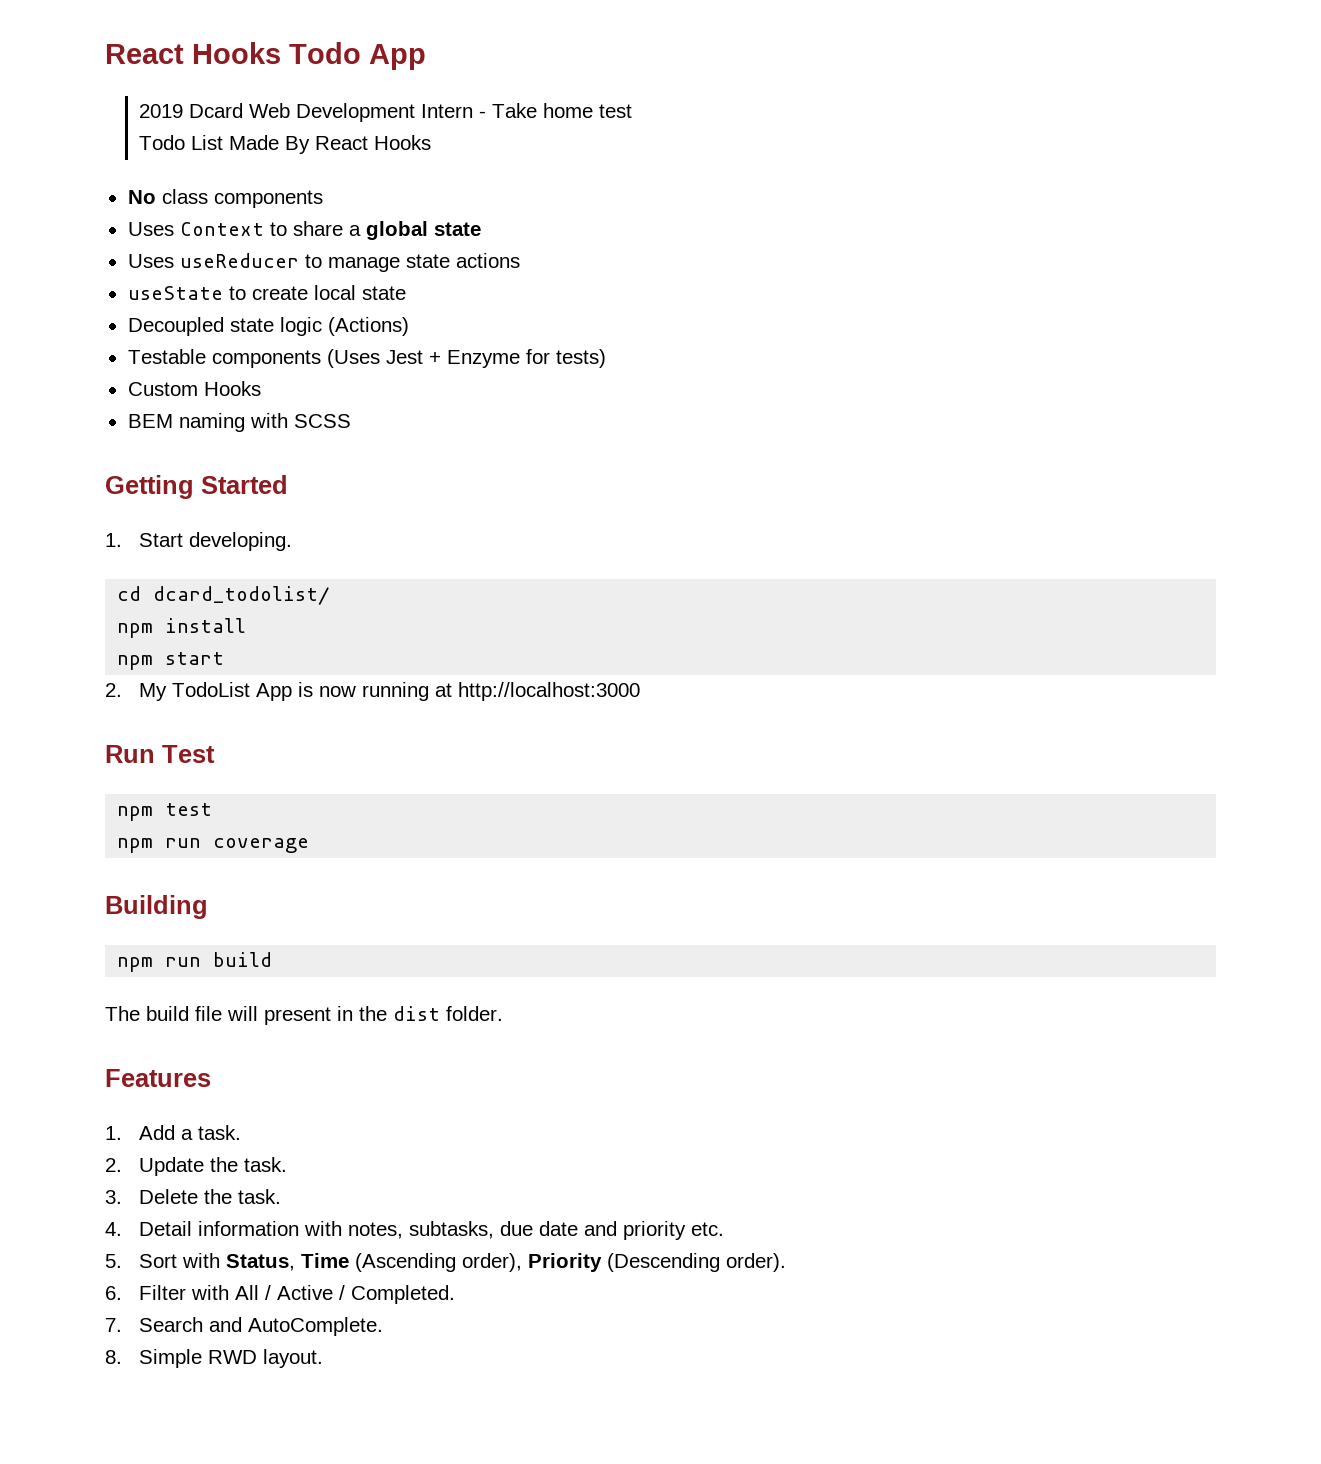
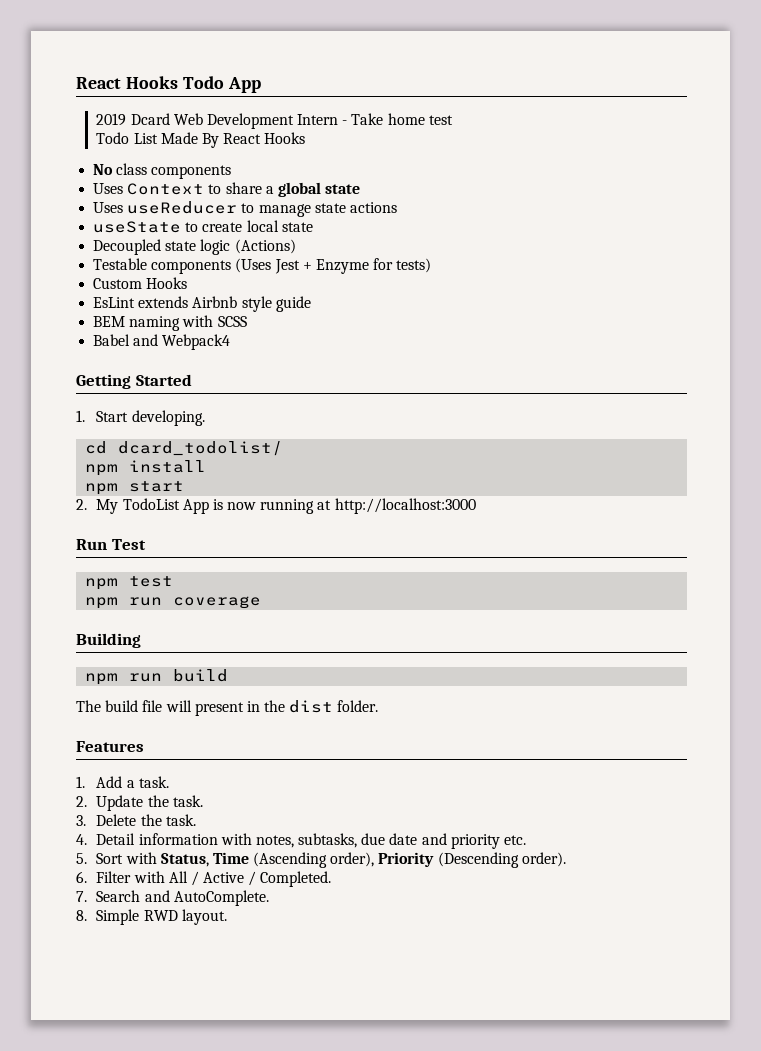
(261, 388) none -> [93,296,311,312] // EsLint extends Airbnb style guide
(351, 421) none -> [93,334,231,350] // Babel and Webpack4

